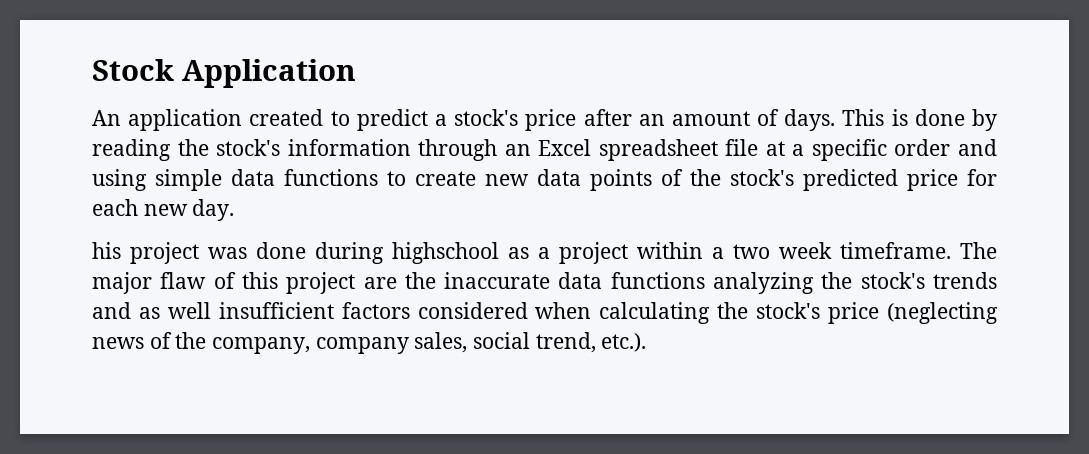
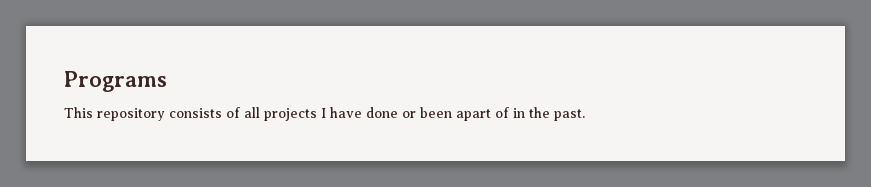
[92,59,356,88] [92,109,997,131] [92,139,998,161] [92,169,997,191] [92,199,235,221] [92,242,997,264] [92,272,997,294] [92,302,998,324] [92,332,647,354] Stock Application // An application created to predict a stock's price after an amount of days. This is done by reading the stock's information through an Excel spreadsheet file at a specific order and using simple data functions to create new data points of the stock's predicted price for each new day. // his project was done during highschool as a project within a two week timeframe. The major flaw of this project are the inaccurate data functions analyzing the stock's trends and as well insufficient factors considered when calculating the stock's price (neglecting news of the company, company sales, social trend, etc.). -> [64,71,167,92] [64,107,585,121] Programs // This repository consists of all projects I have done or been apart of in the past.

